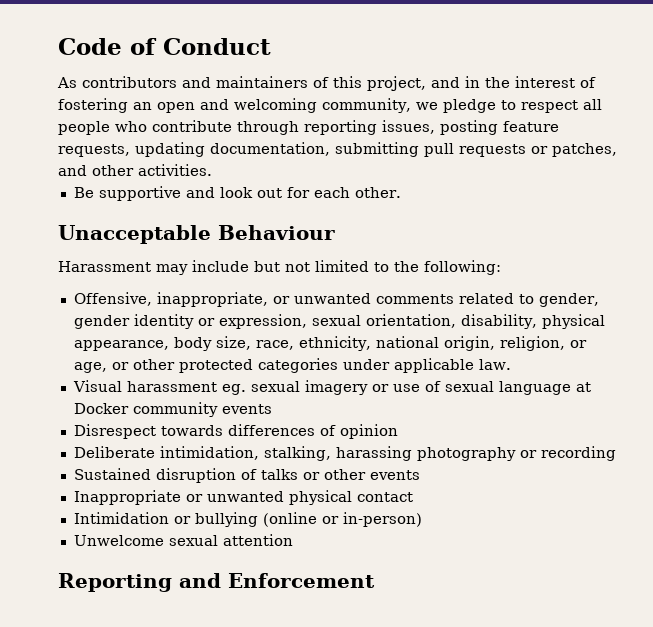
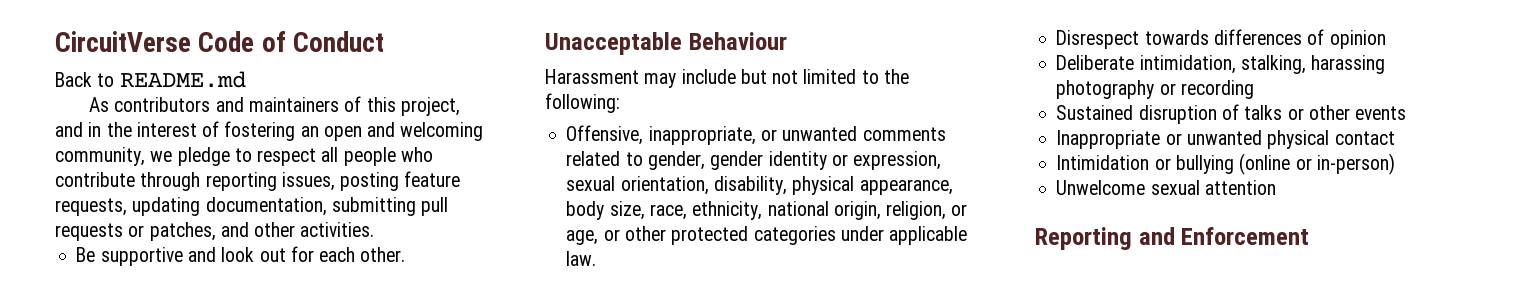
(58, 46) none -> [55,31,191,52] CircuitVerse
(271, 46) none -> [55,71,246,88] // Back to README.md
[72,380,591,395] [73,402,272,417] // Visual harassment eg. sexual imagery or use of sexual language at Docker community events -> (597, 258) none

